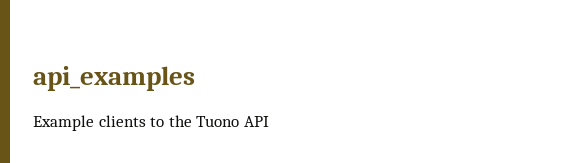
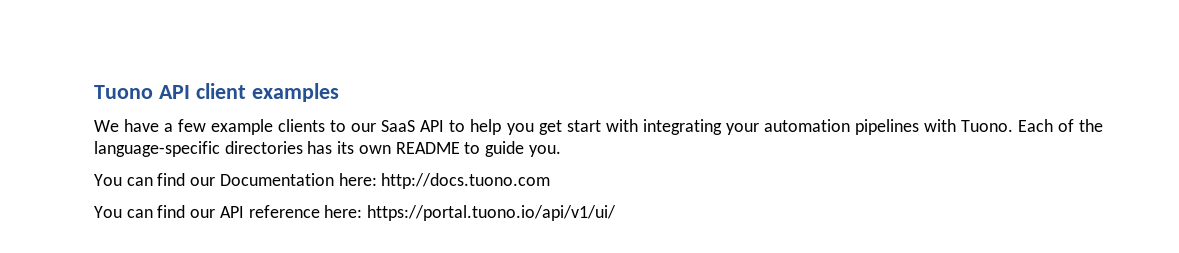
[33,66,195,91] [33,115,269,131] api_examples // Example clients to the Tuono API -> [94,83,339,102] [94,119,1103,135] [94,141,561,157] [94,173,551,189] [94,205,617,221] Tuono API client examples // We have a few example clients to our SaaS API to help you get start with integrating your automation pipelines with Tuono. Each of the language-specific directories has its own README to guide you. // You can find our Documentation here: http://docs.tuono.com // You can find our API reference here: https://portal.tuono.io/api/v1/ui/

